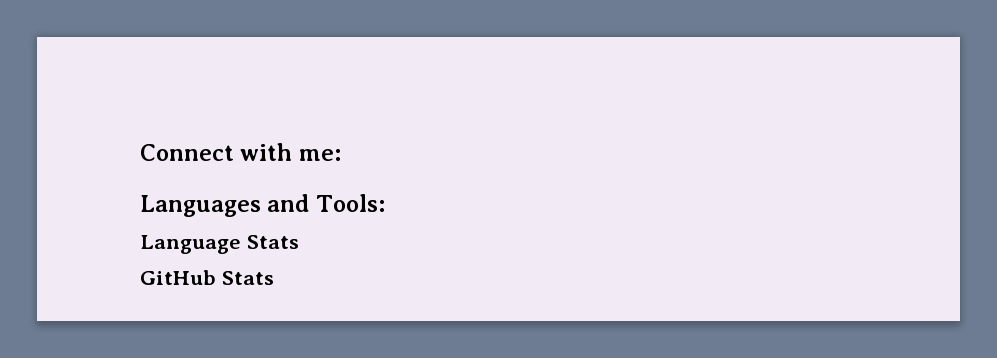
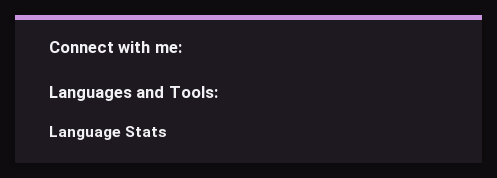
[140,270,274,285] // GitHub Stats -> (168, 131) none

